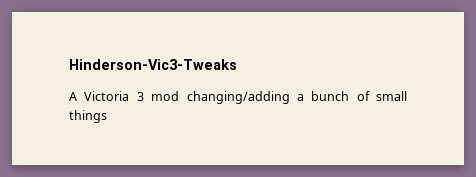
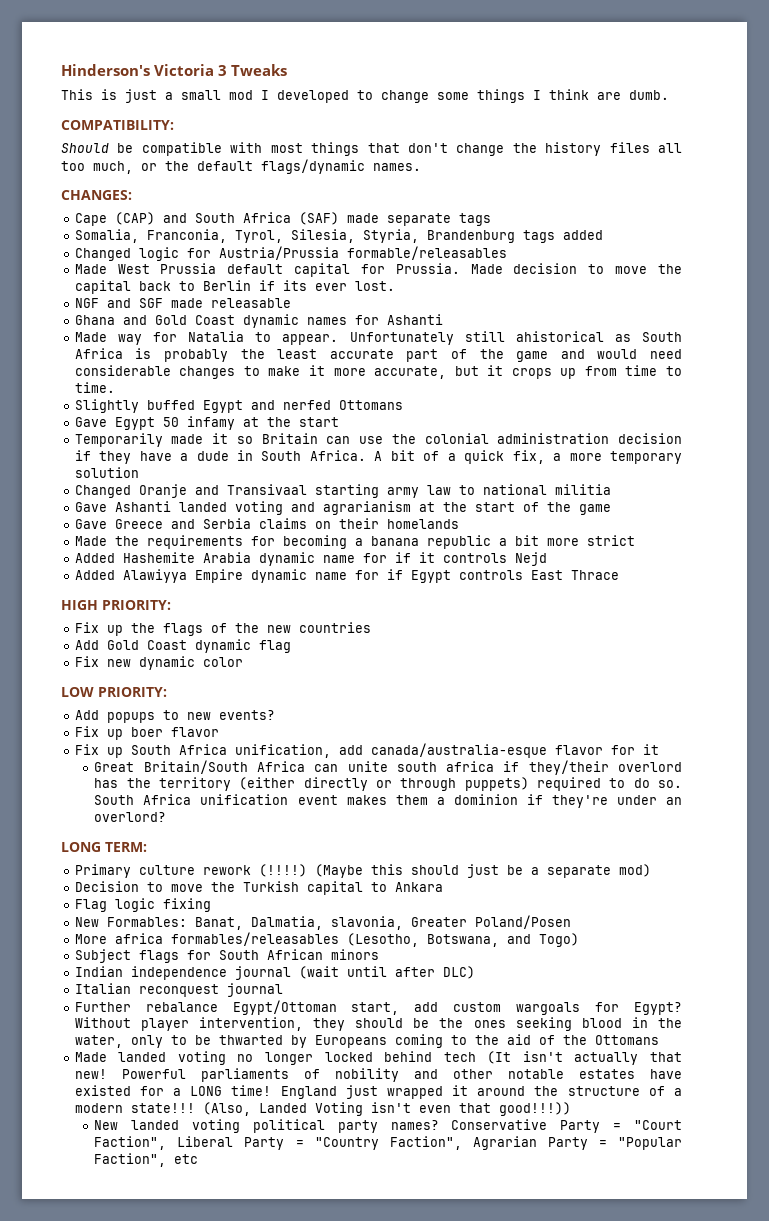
[69,59,237,70] [69,91,407,104] [69,110,107,123] Hinderson-Vic3-Tweaks // A Victoria 3 mod changing/adding a bunch of small things -> [61,64,288,76] [61,89,669,103] [61,120,174,130] [61,142,682,156] [61,159,421,174] [61,190,132,200] [74,212,491,226] [74,229,603,243] [74,246,507,261] [74,263,682,277] [74,280,395,294] [74,298,291,308] [74,314,443,328] [74,331,682,345] [74,348,682,362] [74,365,682,379] [74,382,115,393] [74,399,403,413] [74,416,339,430] [74,433,683,447] [74,450,682,464] [74,467,139,478] [74,484,611,498] [74,501,611,515] [74,518,459,529] [74,535,635,549] [74,552,547,566] [74,569,619,583] [61,600,171,610] [74,622,371,636] [74,639,291,653] [74,656,243,670] [61,687,167,697] [74,710,275,723] [74,726,219,740] [74,743,659,758] [94,760,683,775] [94,777,682,791] [94,794,683,808] [94,812,167,822] [61,842,147,852] [74,864,651,878] [74,881,443,895] [74,898,211,912] [74,915,571,930] [74,932,579,947] [74,949,379,963] [74,966,475,980] [74,983,283,997] [74,1000,682,1015] [74,1017,683,1031] [74,1034,659,1048] [74,1051,682,1065] [74,1068,682,1082] [74,1085,682,1099] [74,1102,571,1116] [94,1119,682,1133] [94,1136,682,1150] [94,1153,199,1167] Hinderson's Victoria 3 Tweaks // This is just a small mod I developed to change some things I think are dumb. // COMPATIBILITY: // Should be compatible with most things that don't change the history files all too much, or the default flags/dynamic names. // CHANGES: // Cape (CAP) and South Africa (SAF) made separate tags // Somalia, Franconia, Tyrol, Silesia, Styria, Brandenburg tags added // Changed logic for Austria/Prussia formable/releasables // Made West Prussia default capital for Prussia. Made decision to move the capital back to Berlin if its ever lost. // NGF and SGF made releasable // Ghana and Gold Coast dynamic names for Ashanti // Made way for Natalia to appear. Unfortunately still ahistorical as South Africa is probably the least accurate part of the game and would need considerable changes to make it more accurate, but it crops up from time to time. // Slightly buffed Egypt and nerfed Ottomans // Gave Egypt 50 infamy at the start // Temporarily made it so Britain can use the colonial administration decision if they have a dude in South Africa. A bit of a quick fix, a more temporary solution // Changed Oranje and Transivaal starting army law to national militia // Gave Ashanti landed voting and agrarianism at the start of the game // Gave Greece and Serbia claims on their homelands // Made the requirements for becoming a banana republic a bit more strict // Added Hashemite Arabia dynamic name for if it controls Nejd // Added Alawiyya Empire dynamic name for if Egypt controls East Thrace // HIGH PRIORITY: // Fix up the flags of the new countries // Add Gold Coast dynamic flag // Fix new dynamic color // LOW PRIORITY: // Add popups to new events? // Fix up boer flavor // Fix up South Africa unification, add canada/australia-esque flavor for it // Great Britain/South Africa can unite south africa if they/their overlord has the territory (either directly or through puppets) required to do so. South Africa unification event makes them a dominion if they're under an overlord? // LONG TERM: // Primary culture rework (!!!!) (Maybe this should just be a separate mod) // Decision to move the Turkish capital to Ankara // Flag logic fixing // New Formables: Banat, Dalmatia, slavonia, Greater Poland/Posen // More africa formables/releasables (Lesotho, Botswana, and Togo) // Subject flags for South African minors // Indian independence journal (wait until after DLC) // Italian reconquest journal // Further rebalance Egypt/Ottoman start, add custom wargoals for Egypt? Without player intervention, they should be the ones seeking blood in the water, only to be thwarted by Europeans coming to the aid of the Ottomans // Made landed voting no longer locked behind tech (It isn't actually that new! Powerful parliaments of nobility and other notable estates have existed for a LONG time! England just wrapped it around the structure of a modern state!!! (Also, Landed Voting isn't even that good!!!)) // New landed voting political party names? Conservative Party = "Court Faction", Liberal Party = "Country Faction", Agrarian Party = "Popular Faction", etc

